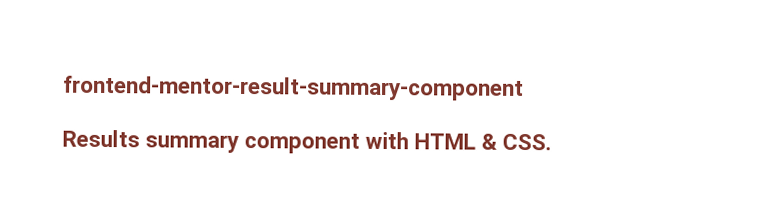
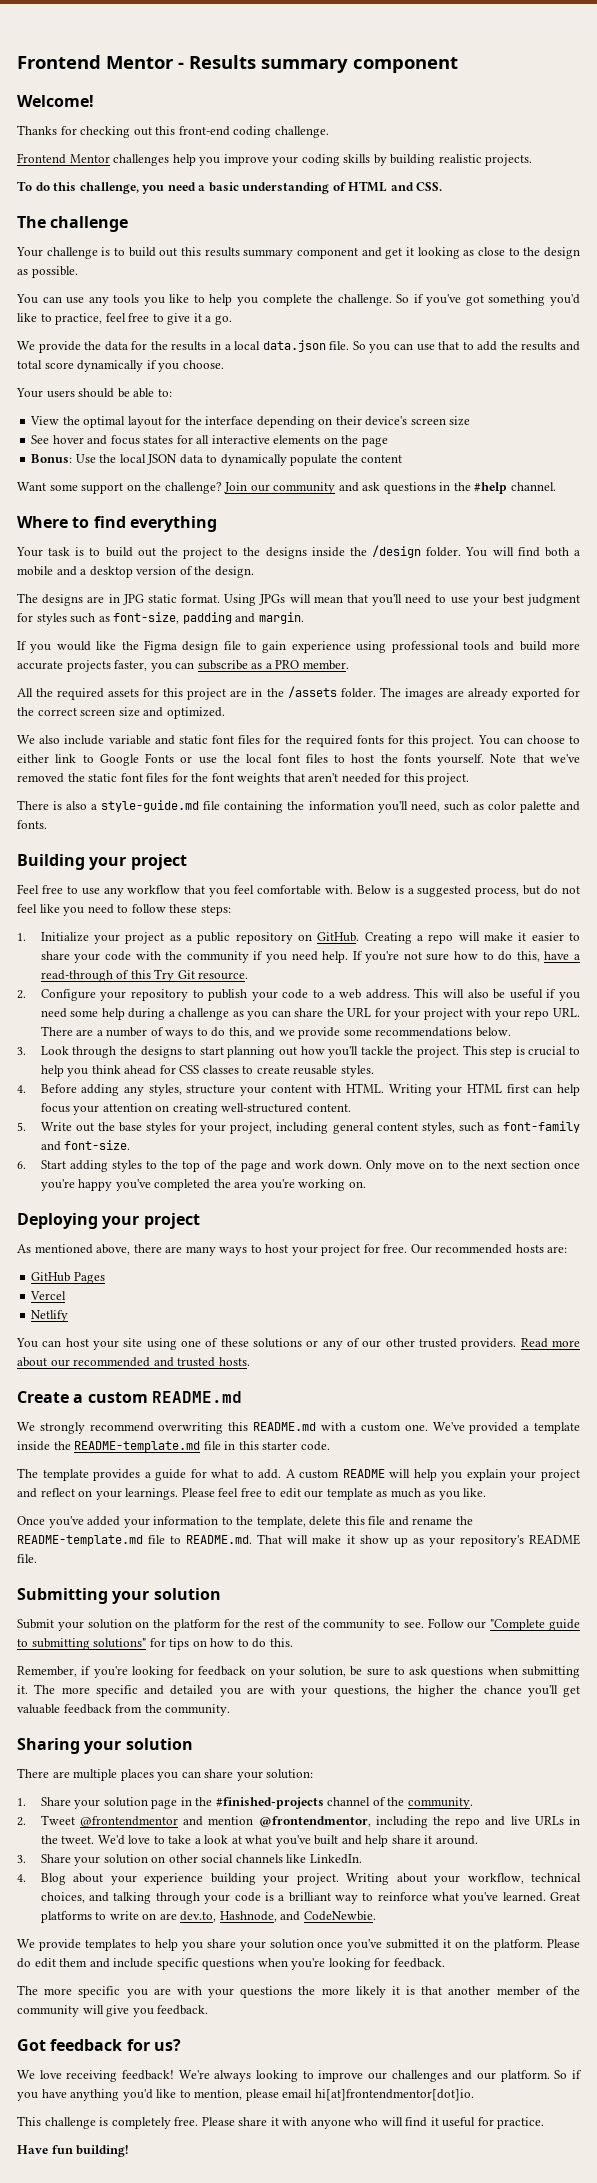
[63,75,524,101] frontend-mentor-result-summary-component // -> [17,55,184,69] Frontend Mentor -
[365,131,553,151] with HTML & CSS. -> [17,95,94,107] [17,125,329,138] [17,153,533,166] [17,181,443,194] [17,216,129,232] [16,247,581,259] [17,266,78,278] [16,294,580,306] [17,313,232,325] [17,340,580,353] [17,360,224,372] [16,388,172,398] [30,416,471,428] [31,435,388,447] [31,454,403,466] [17,482,556,494] [17,516,217,532] [16,545,580,559] [17,566,254,578] [17,593,581,606] [17,612,304,625] [17,640,580,653] [17,660,349,672] [17,686,580,700] [17,707,225,719] [17,735,581,747] [17,753,580,766] [17,773,470,785] [17,800,580,813] [17,820,47,829] [17,854,187,870] [17,884,581,897] [17,904,231,916] [17,932,580,944] [40,951,581,963] [40,969,249,982] [17,988,580,1001] [40,1008,581,1020] [40,1026,511,1039] [17,1045,580,1058] [40,1065,374,1077] [17,1083,581,1096] [40,1103,351,1115] [17,1121,581,1134] [40,1140,131,1151] [17,1160,580,1172] [40,1179,366,1191] [17,1213,200,1229] [17,1244,568,1256] [31,1272,105,1284] [30,1291,67,1300] [31,1310,69,1322] [16,1338,580,1350] [17,1357,250,1367] [17,1391,242,1403] [17,1422,580,1434] [17,1441,330,1452] [17,1468,581,1481] [17,1488,487,1500] [17,1516,473,1528] [17,1534,581,1547] [17,1554,37,1563] [17,1588,221,1604] [17,1618,580,1631] [17,1638,293,1650] [17,1666,580,1678] [17,1684,580,1697] [17,1704,231,1716] [17,1738,193,1754] [17,1768,314,1781] [17,1797,473,1809] [17,1815,580,1828] [40,1835,478,1847] [17,1854,362,1866] [17,1873,582,1885] [40,1892,581,1904] [40,1911,376,1923] [17,1939,580,1951] [17,1958,445,1970] [17,1985,580,1998] [17,2005,209,2017] [17,2039,181,2051] [17,2070,582,2082] [17,2089,474,2101] [17,2116,545,2129] [17,2145,129,2157] // Welcome! // Thanks for checking out this front-end coding challenge. // Frontend Mentor challenges help you improve your coding skills by building realistic projects. // To do this challenge, you need a basic understanding of HTML and CSS. // The challenge // Your challenge is to build out this results summary component and get it looking as close to the design as possible. // You can use any tools you like to help you complete the challenge. So if you've got something you'd like to practice, feel free to give it a go. // We provide the data for the results in a local data.json file. So you can use that to add the results and total score dynamically if you choose. // Your users should be able to: // View the optimal layout for the interface depending on their device's screen size // See hover and focus states for all interactive elements on the page // Bonus: Use the local JSON data to dynamically populate the content // Want some support on the challenge? Join our community and ask questions in the #help channel. // Where to find everything // Your task is to build out the project to the designs inside the /design folder. You will find both a mobile and a desktop version of the design. // The designs are in JPG static format. Using JPGs will mean that you'll need to use your best judgment for styles such as font-size, padding and margin. // If you would like the Figma design file to gain experience using professional tools and build more accurate projects faster, you can subscribe as a PRO member. // All the required assets for this project are in the /assets folder. The images are already exported for the correct screen size and optimized. // We also include variable and static font files for the required fonts for this project. You can choose to either link to Google Fonts or use the local font files to host the fonts yourself. Note that we've removed the static font files for the font weights that aren't needed for this project. // There is also a style-guide.md file containing the information you'll need, such as color palette and fonts. // Building your project // Feel free to use any workflow that you feel comfortable with. Below is a suggested process, but do not feel like you need to follow these steps: // 1. Initialize your project as a public repository on GitHub. Creating a repo will make it easier to share your code with the community if you need help. If you're not sure how to do this, have a read-through of this Try Git resource. // 2. Configure your repository to publish your code to a web address. This will also be useful if you need some help during a challenge as you can share the URL for your project with your repo URL. There are a number of ways to do this, and we provide some recommendations below. // 3. Look through the designs to start planning out how you'll tackle the project. This step is crucial to help you think ahead for CSS classes to create reusable styles. // 4. Before adding any styles, structure your content with HTML. Writing your HTML first can help focus your attention on creating well-structured content. // 5. Write out the base styles for your project, including general content styles, such as font-family and font-size. // 6. Start adding styles to the top of the page and work down. Only move on to the next section once you're happy you've completed the area you're working on. // Deploying your project // As mentioned above, there are many ways to host your project for free. Our recommended hosts are: // GitHub Pages // Vercel // Netlify // You can host your site using one of these solutions or any of our other trusted providers. Read more about our recommended and trusted hosts. // Create a custom README.md // We strongly recommend overwriting this README.md with a custom one. We've provided a template inside the README-template.md file in this starter code. // The template provides a guide for what to add. A custom README will help you explain your project and reflect on your learnings. Please feel free to edit our template as much as you like. // Once you've added your information to the template, delete this file and rename the README-template.md file to README.md. That will make it show up as your repository's README file. // Submitting your solution // Submit your solution on the platform for the rest of the community to see. Follow our "Complete guide to submitting solutions" for tips on how to do this. // Remember, if you're looking for feedback on your solution, be sure to ask questions when submitting it. The more specific and detailed you are with your questions, the higher the chance you'll get valuable feedback from the community. // Sharing your solution // There are multiple places you can share your solution: // 1. Share your solution page in the #finished-projects channel of the community. // 2. Tweet @frontendmentor and mention @frontendmentor, including the repo and live URLs in the tweet. We'd love to take a look at what you've built and help share it around. // 3. Share your solution on other social channels like LinkedIn. // 4. Blog about your experience building your project. Writing about your workflow, technical choices, and talking through your code is a brilliant way to reinforce what you've learned. Great platforms to write on are dev.to, Hashnode, and CodeNewbie. // We provide templates to help you share your solution once you've submitted it on the platform. Please do edit them and include specific questions when you're looking for feedback. // The more specific you are with your questions the more likely it is that another member of the community will give you feedback. // Got feedback for us? // We love receiving feedback! We're always looking to improve our challenges and our platform. So if you have anything you'd like to mention, please email hi[at]frontendmentor[dot]io. // This challenge is completely free. Please share it with anyone who will find it useful for practice. // Have fun building!

